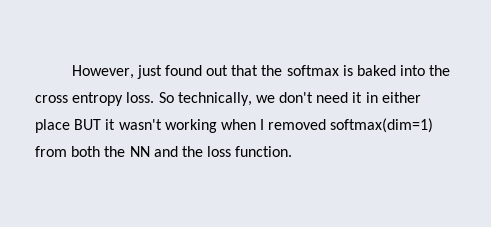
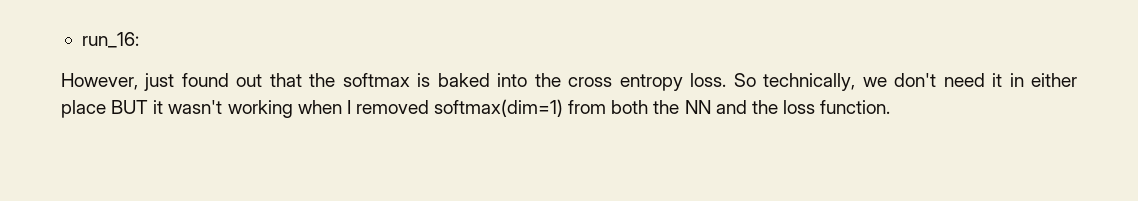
(71, 72) none -> [81,32,139,48] run_16: //

